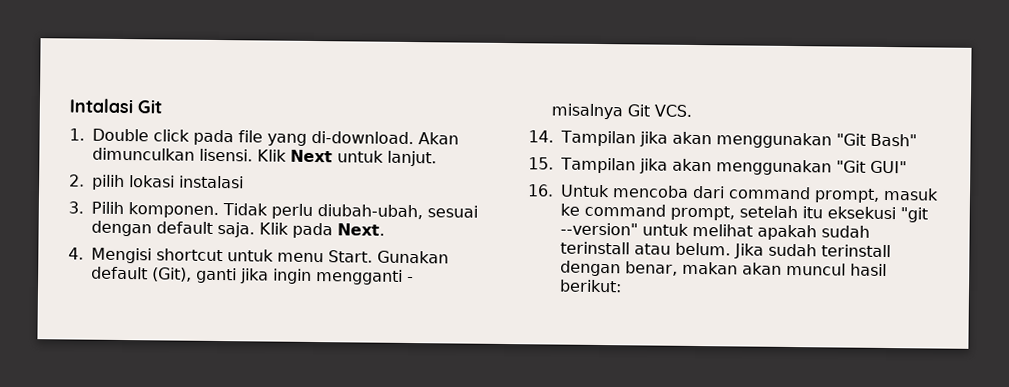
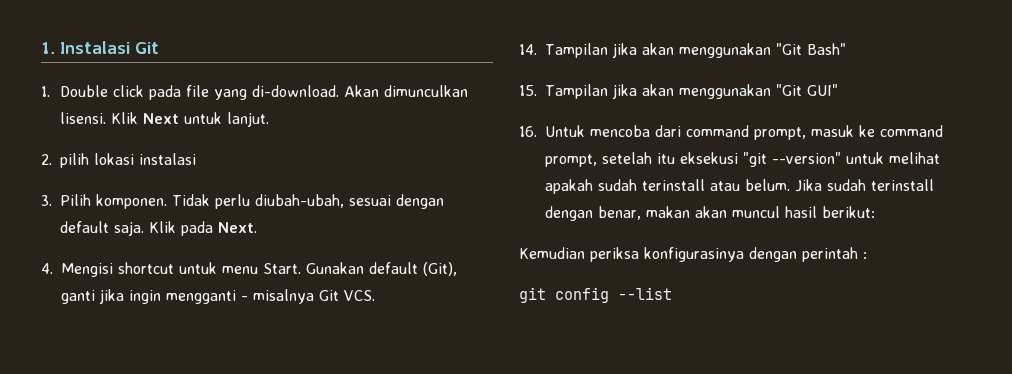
[69,98,133,114] Intalasi -> [41,41,130,54] 1. Instalasi
(622, 286) none -> [519,247,867,262] [519,287,672,303] // Kemudian periksa konfigurasinya dengan perintah : // git config --list

